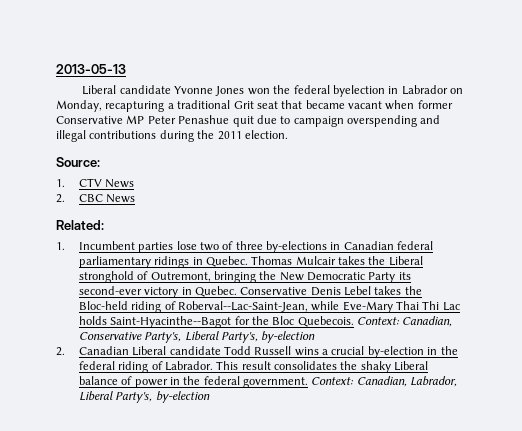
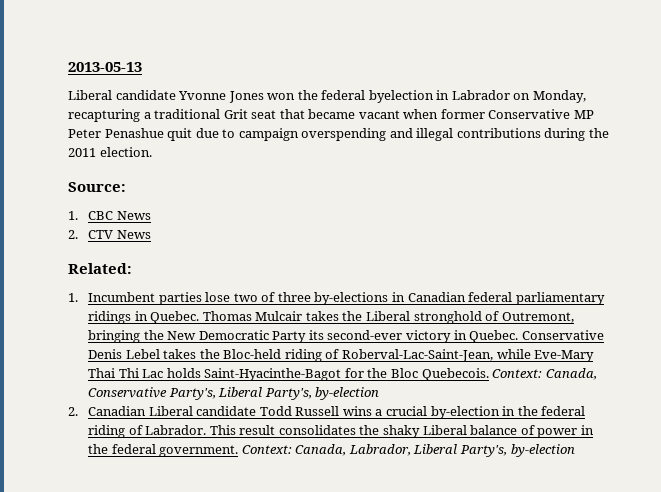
[78,178,102,187] CTV -> [88,211,114,220] CBC
[78,194,103,202] CBC -> [88,230,114,239] CTV
[177,301,308,312] Roberval--Lac-Saint-Jean, -> [341,349,493,362] Roberval-Lac-Saint-Jean,
[110,316,232,328] Saint-Hyacinthe--Bagot -> [204,368,342,381] Saint-Hyacinthe-Bagot
[402,316,453,327] Canadian, -> [545,368,597,380] Canada,
[356,376,407,387] Canadian, -> [295,444,347,456] Canada,

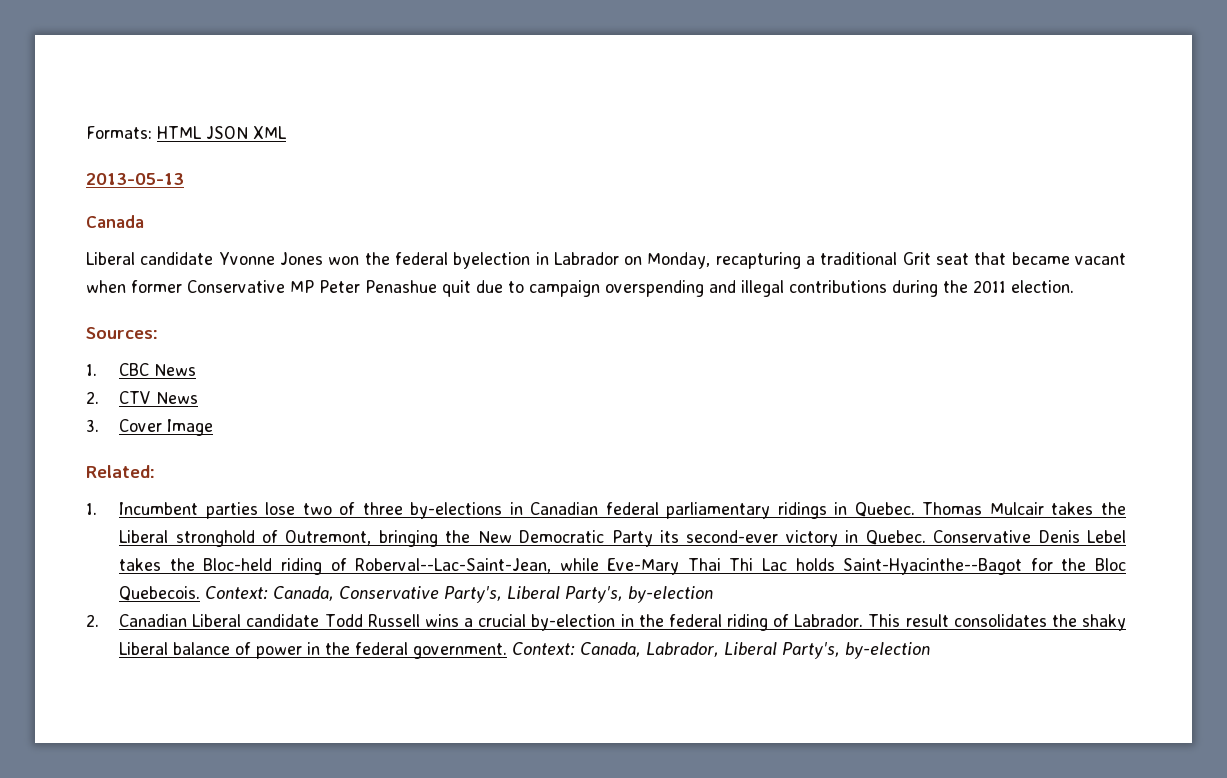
(68, 67) none -> [86,126,287,139] Formats: HTML JSON XML //
(142, 67) none -> [86,215,144,228] // Canada
[68,182,126,192] Source: -> [86,327,158,339] Sources:
(151, 234) none -> [86,419,214,436] // 3. Cover Image
[341,349,493,362] Roberval-Lac-Saint-Jean, -> [355,558,552,573] Roberval--Lac-Saint-Jean,
[204,368,342,381] Saint-Hyacinthe-Bagot -> [843,558,1023,575] Saint-Hyacinthe--Bagot

